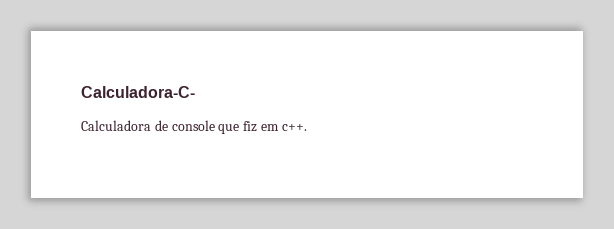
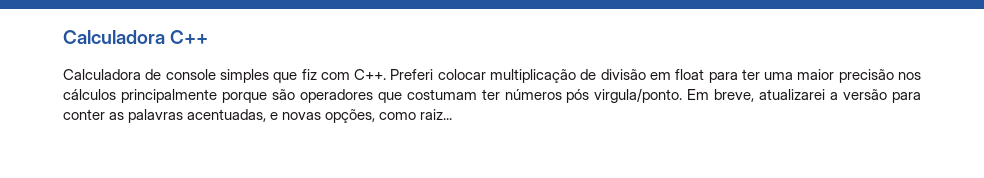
[81,86,195,98] Calculadora-C- -> [63,30,209,44] Calculadora C++
(215, 125) none -> [219,69,269,83] simples
[260,124,307,131] em c++. -> [320,69,921,83] [63,88,921,103] [63,109,453,123] com C++. Preferi colocar multiplicação de divisão em float para ter uma maior precisão nos cálculos principalmente porque são operadores que costumam ter números pós virgula/ponto. Em breve, atualizarei a versão para conter as palavras acentuadas, e novas opções, como raiz...

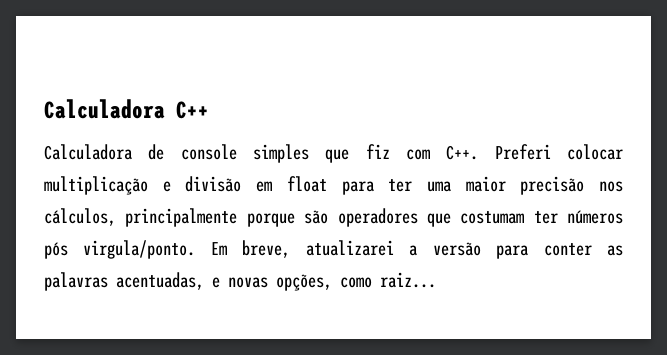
[580,69,597,80] de -> [162,181,171,192] e
[63,89,116,100] cálculos -> [44,208,116,226] cálculos,

